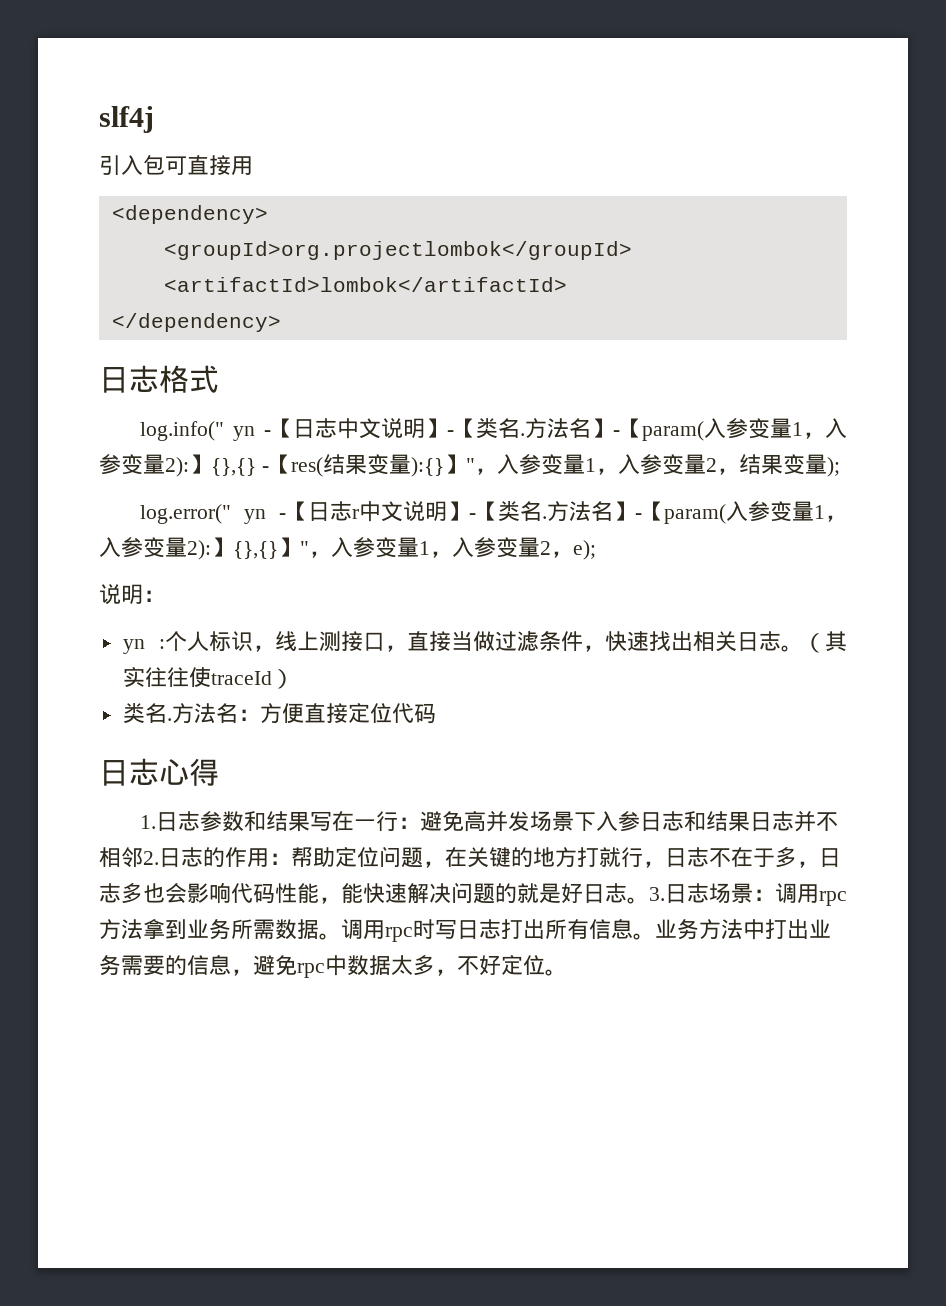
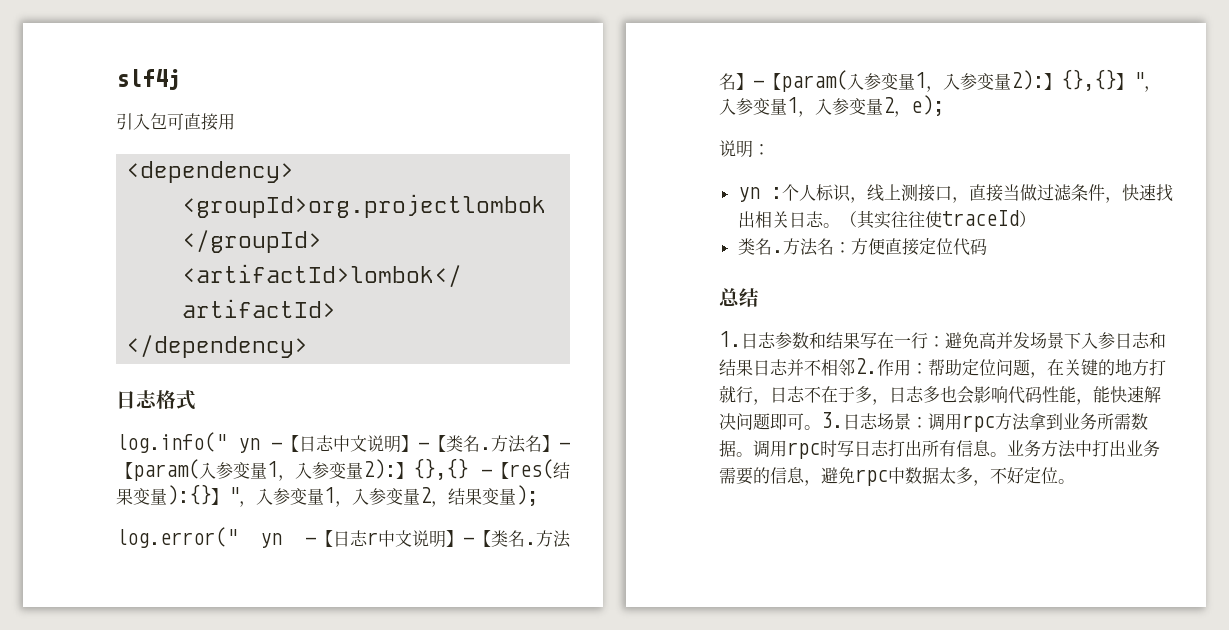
[99,758,219,786] 日志心得 -> [719,288,759,307] 总结
[159,847,225,867] 日志的 -> (877, 366) none
[495,883,627,904] 的就是好日志 -> [770,413,804,430] 即可

